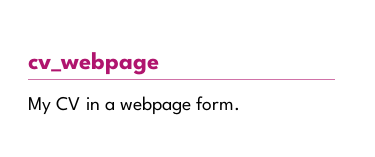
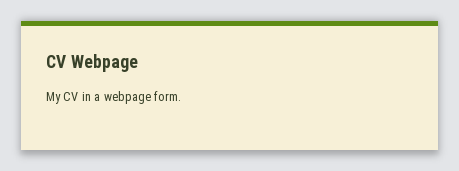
[28,52,159,75] cv_webpage -> [46,54,138,72] CV Webpage

